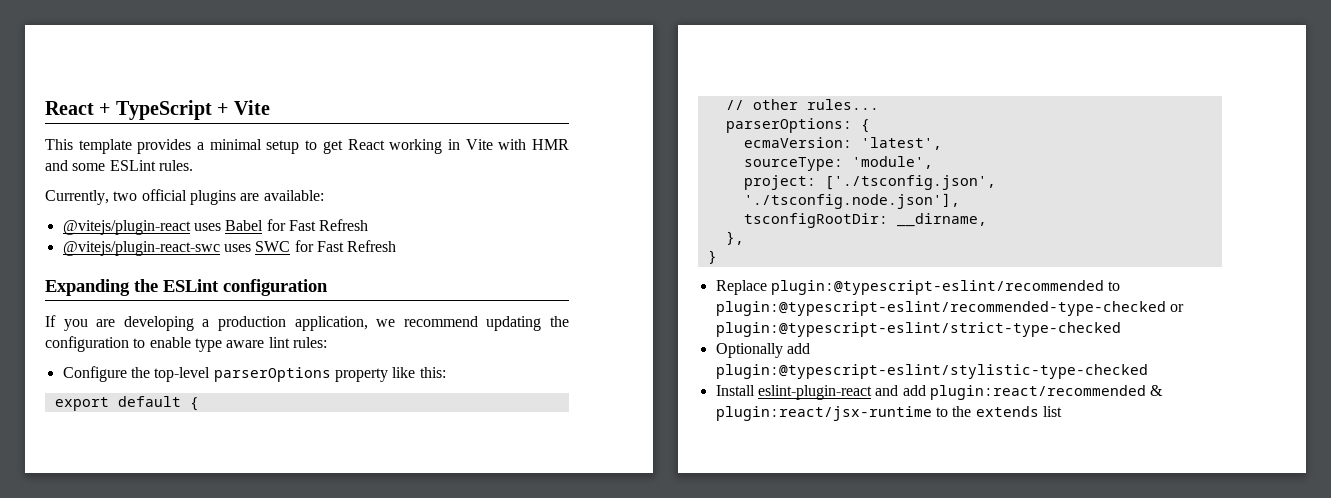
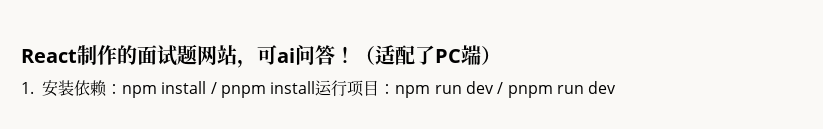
[45,100,270,120] [45,139,569,154] [45,160,193,171] [45,189,324,205] [62,219,369,235] [62,240,397,256] [45,279,328,296] [45,315,570,331] [45,336,327,352] [62,366,446,382] [54,396,199,411] [725,99,879,110] [725,118,870,133] [743,137,942,150] [743,156,933,171] [743,175,996,190] [743,193,960,209] [743,213,987,228] [725,231,744,245] [707,250,717,264] [715,280,1121,295] [715,301,1184,316] [715,322,1121,337] [715,343,810,358] [715,364,1148,379] [715,385,1164,400] [715,406,1062,421] React + TypeScript + Vite // This template provides a minimal setup to get React working in Vite with HMR and some ESLint rules. // Currently, two official plugins are available: // @vitejs/plugin-react uses Babel for Fast Refresh // @vitejs/plugin-react-swc uses SWC for Fast Refresh // Expanding the ESLint configuration // If you are developing a production application, we recommend updating the configuration to enable type aware lint rules: // Configure the top-level parserOptions property like this: // export default { // // other rules... // parserOptions: { // ecmaVersion: 'latest', // sourceType: 'module', // project: ['./tsconfig.json', './tsconfig.node.json'], // tsconfigRootDir: __dirname, // }, // } // Replace plugin:@typescript-eslint/recommended to plugin:@typescript-eslint/recommended-type-checked or plugin:@typescript-eslint/strict-type-checked // Optionally add plugin:@typescript-eslint/stylistic-type-checked // Install eslint-plugin-react and add plugin:react/recommended & plugin:react/jsx-runtime to the extends list -> [21,44,501,68] [21,80,617,98] React制作的面试题网站，可ai问答！（适配了PC端） // 1.安装依赖：npm install / pnpm install运行项目：npm run dev / pnpm run dev

